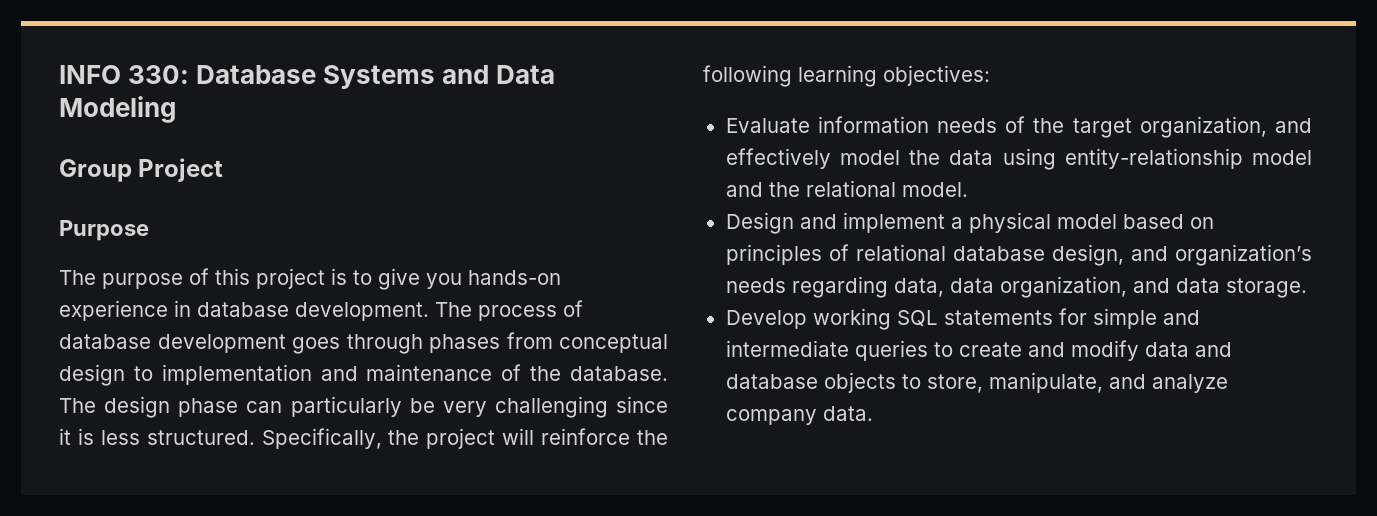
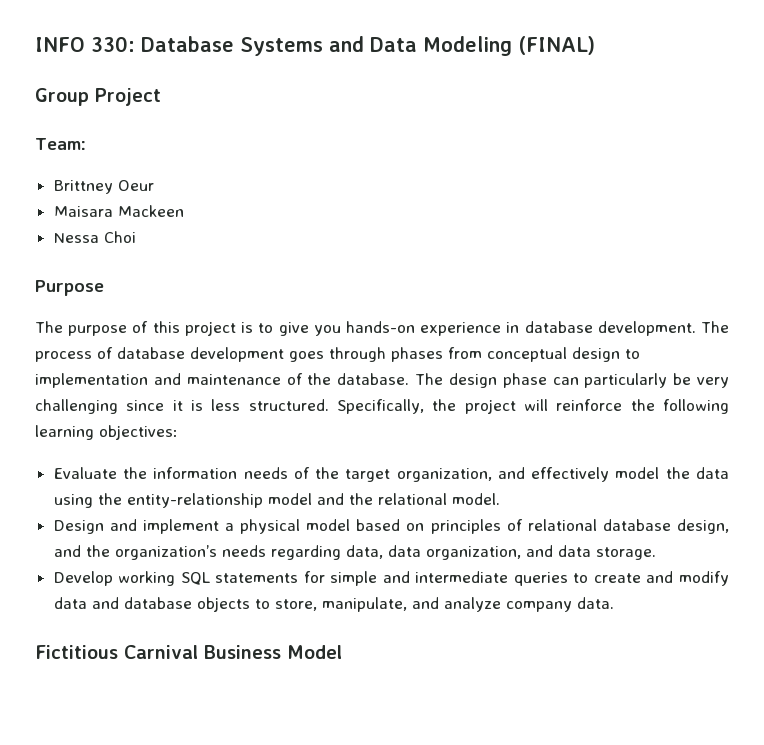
(176, 109) none -> [518,36,595,55] (FINAL)
(224, 170) none -> [35,138,86,150] [53,180,154,194] [53,205,184,217] [53,231,136,243] // Team: // Brittney Oeur // Maisara Mackeen // Nessa Choi
(810, 125) none -> [122,467,147,479] the
(1056, 159) none -> [97,493,122,505] the
(1168, 253) none -> [85,545,110,557] the
(873, 413) none -> [35,645,342,659] // Fictitious Carnival Business Model

